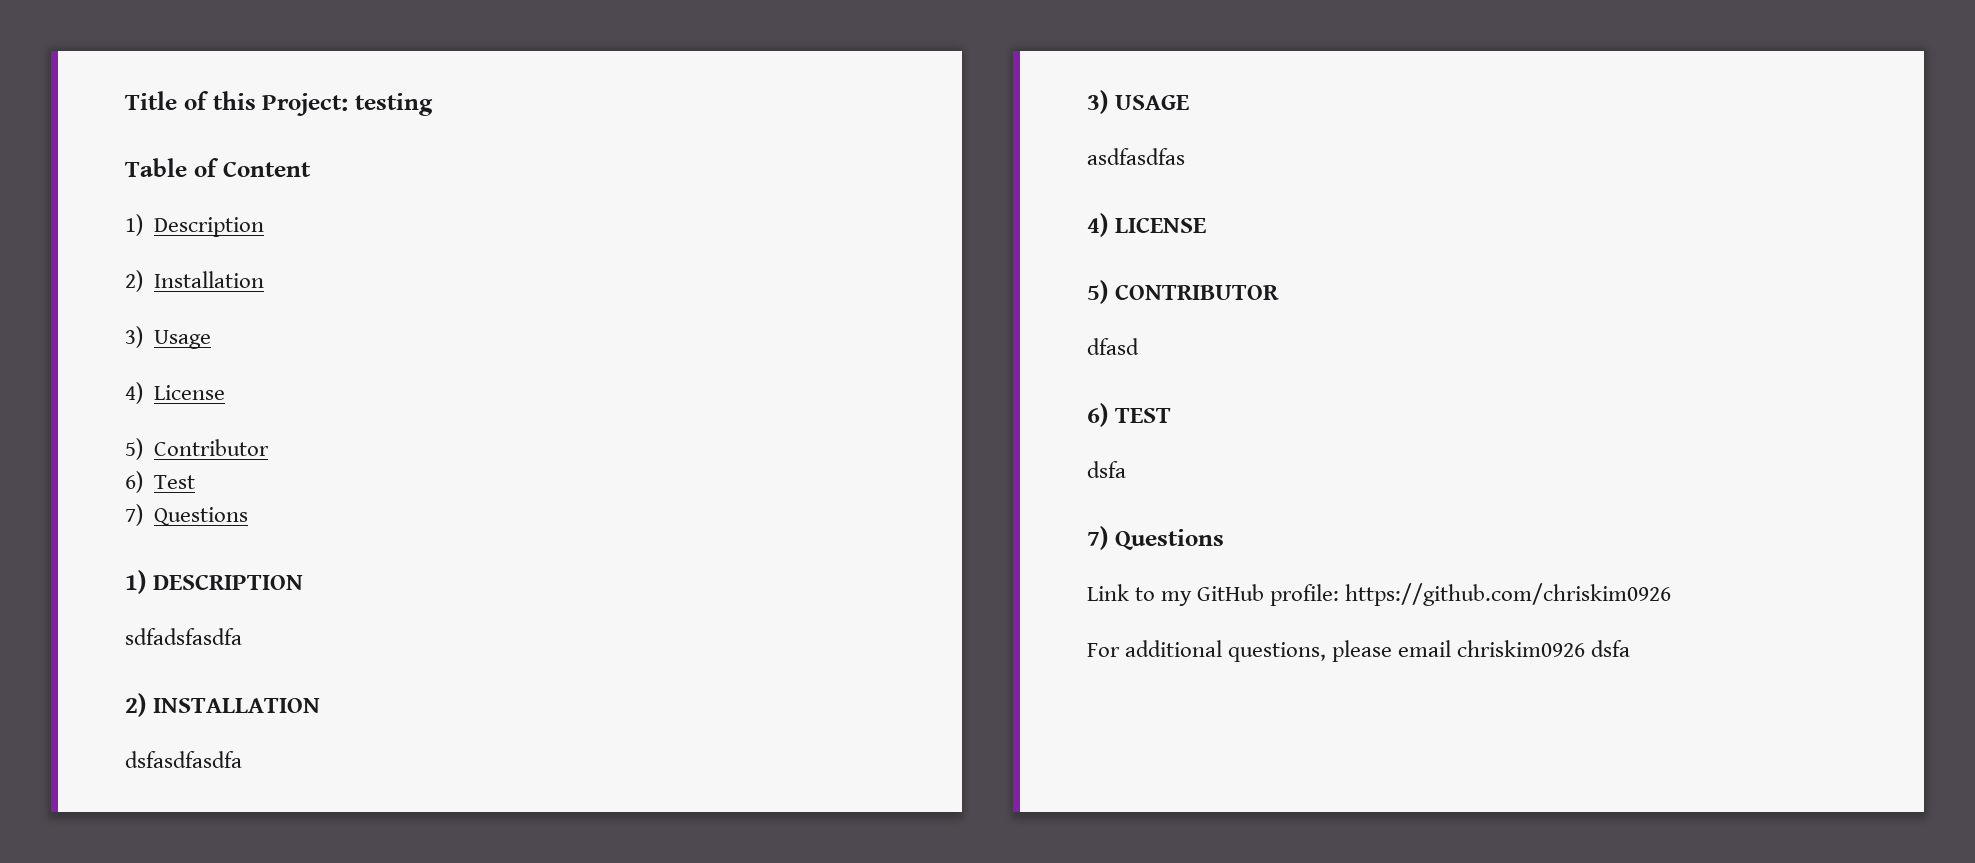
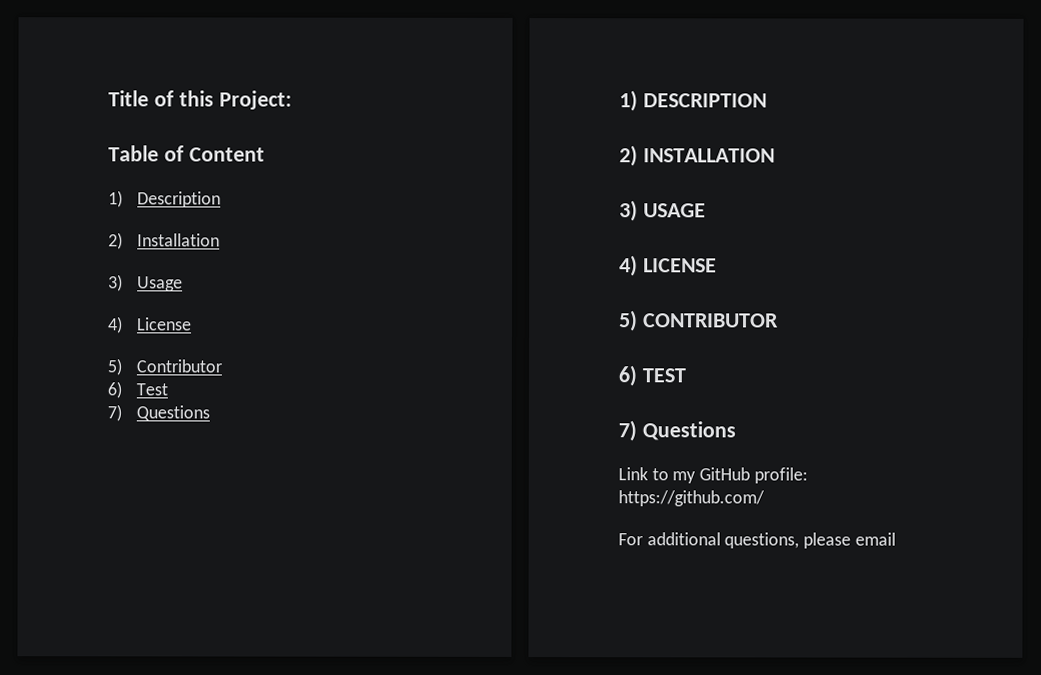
[355,93,433,116] testing -> (292, 100) none
[125,628,242,645] // sdfadsfasdfa -> (767, 100) none
[125,751,242,768] // dsfasdfasdfa -> (775, 155) none
[1087,148,1185,165] // asdfasdfas -> (706, 210) none
[1087,338,1139,355] // dfasd -> (779, 320) none
[1087,461,1126,478] // dsfa -> (686, 375) none
[1345,583,1672,606] https://github.com/chriskim0926 -> [618,490,765,507] https://github.com/
[1457,640,1631,657] chriskim0926 dsfa -> (896, 539) none

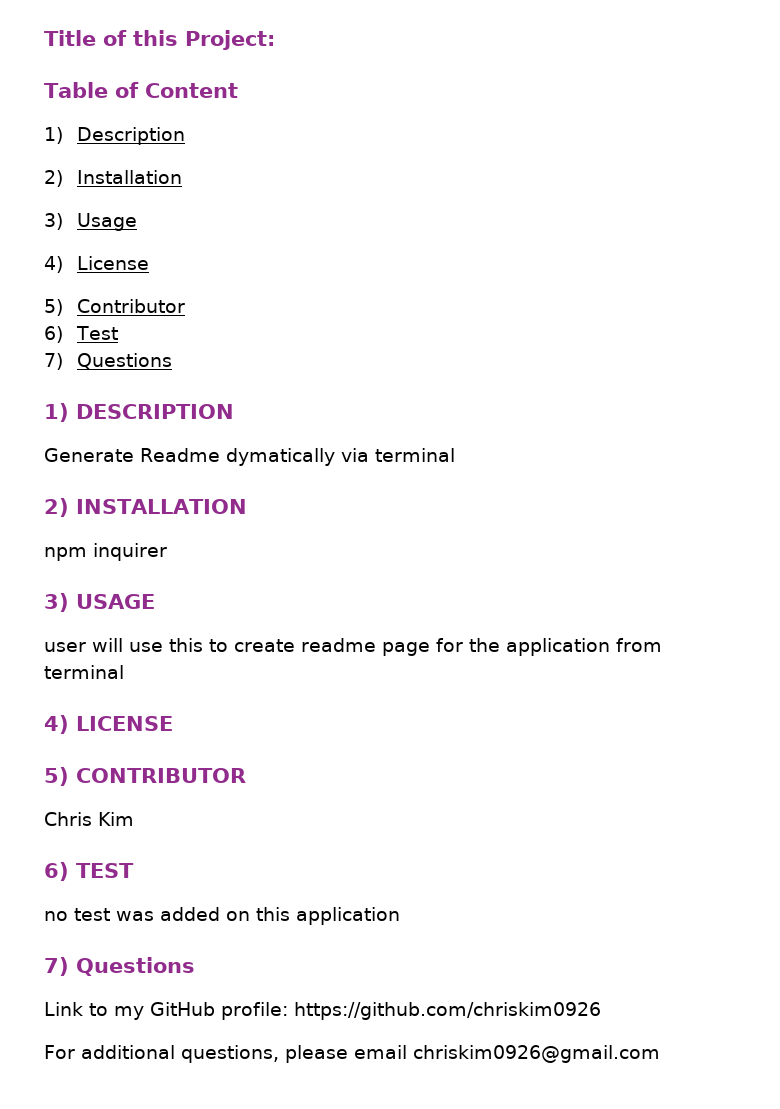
(767, 100) none -> [44,448,455,466] // Generate Readme dymatically via terminal
(775, 155) none -> [44,543,167,561] // npm inquirer
(706, 210) none -> [44,638,662,656] [44,665,124,679] // user will use this to create readme page for the application from terminal
(779, 320) none -> [44,812,134,826] // Chris Kim
(686, 375) none -> [44,907,400,925] // no test was added on this application
[618,490,765,507] https://github.com/ -> [294,1002,601,1020] https://github.com/chriskim0926
(896, 539) none -> [412,1045,660,1063] chriskim0926@gmail.com

